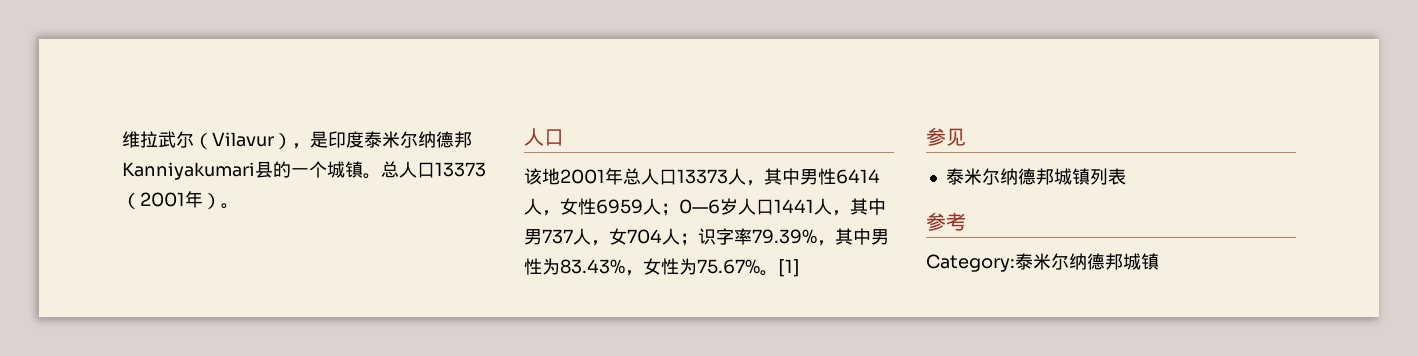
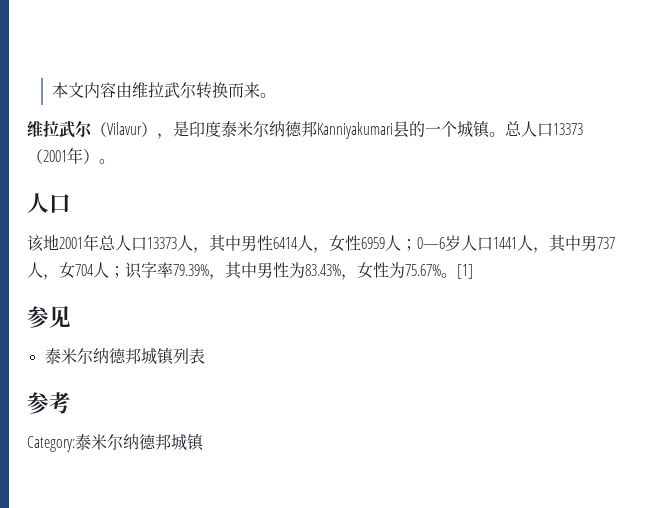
(122, 139) none -> [52,82,277,99] 本文内容由维拉武尔转换而来。 //

